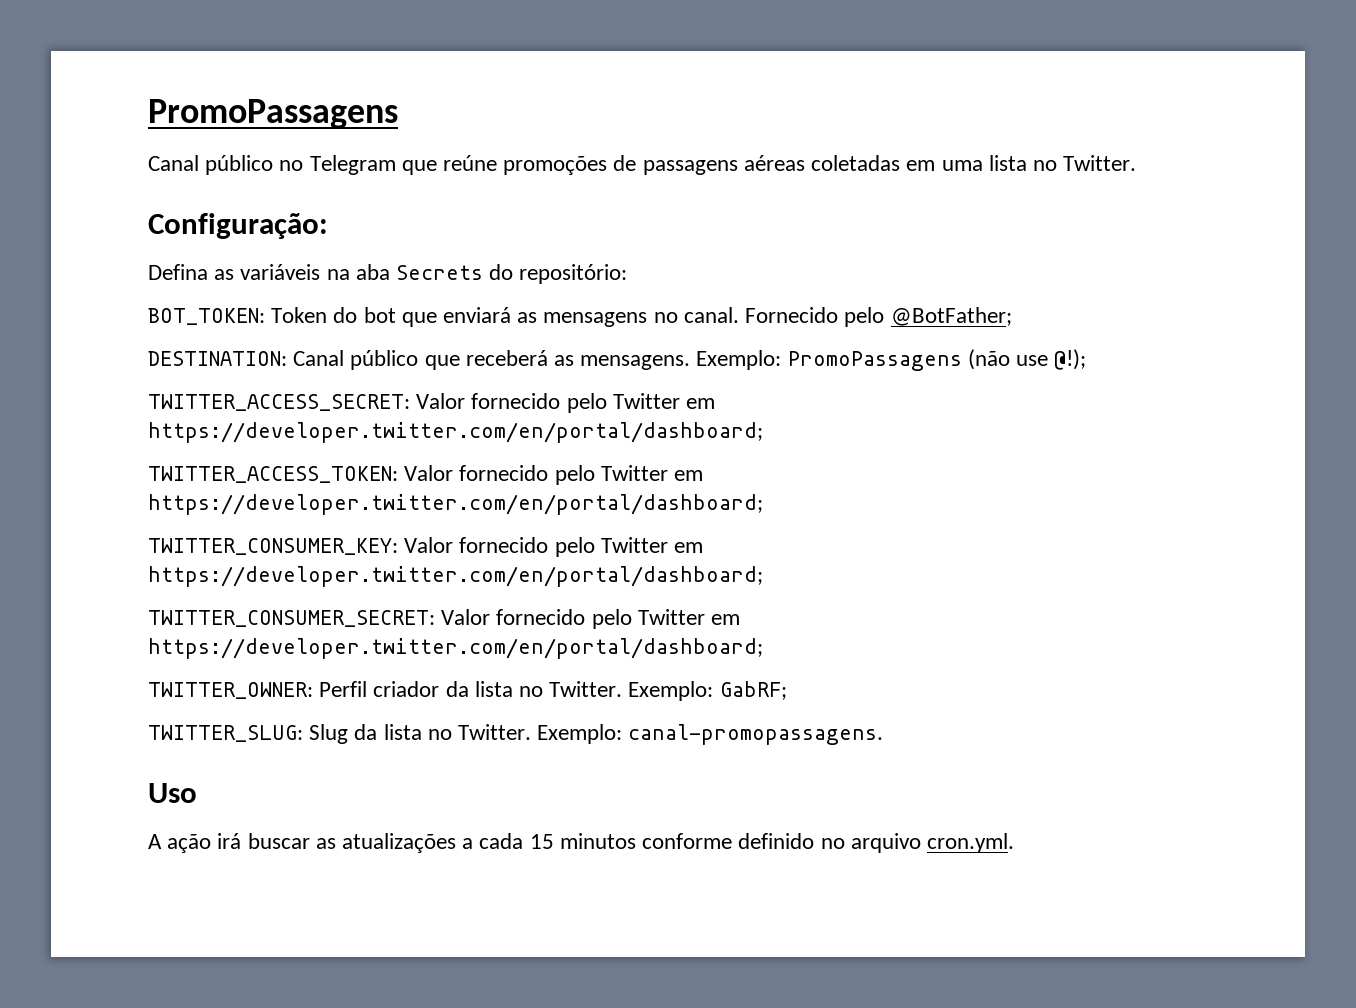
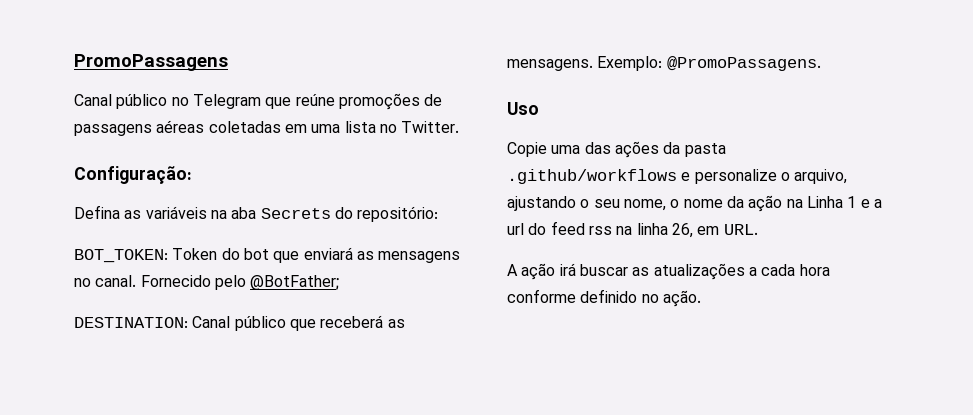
[787,349,1087,371] [148,393,716,413] [148,422,763,443] [148,465,704,485] [148,494,763,515] [148,537,704,557] [148,566,763,587] [148,609,741,629] [148,638,763,659] [148,681,787,701] [148,724,884,745] [148,783,197,803] PromoPassagens (não use @!); // TWITTER_ACCESS_SECRET: Valor fornecido pelo Twitter em https://developer.twitter.com/en/portal/dashboard; // TWITTER_ACCESS_TOKEN: Valor fornecido pelo Twitter em https://developer.twitter.com/en/portal/dashboard; // TWITTER_CONSUMER_KEY: Valor fornecido pelo Twitter em https://developer.twitter.com/en/portal/dashboard; // TWITTER_CONSUMER_SECRET: Valor fornecido pelo Twitter em https://developer.twitter.com/en/portal/dashboard; // TWITTER_OWNER: Perfil criador da lista no Twitter. Exemplo: GabRF; // TWITTER_SLUG: Slug da lista no Twitter. Exemplo: canal-promopassagens. // Uso -> [666,56,821,71] [507,102,539,115] [507,141,726,158] [507,169,848,184] [507,195,882,212] [507,221,758,238] @PromoPassagens. // Uso // Copie uma das ações da pasta .github/workflows e personalize o arquivo, ajustando o seu nome, o nome da ação na Linha 1 e a url do feed rss na linha 26, em URL.
[529,833,636,849] 15 minutos -> [799,264,830,276] hora
[850,833,1014,853] arquivo cron.yml. -> [662,290,701,307] ação.

